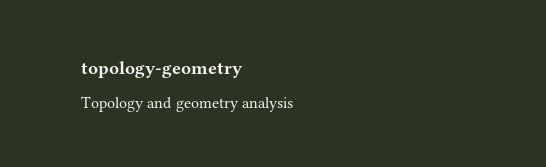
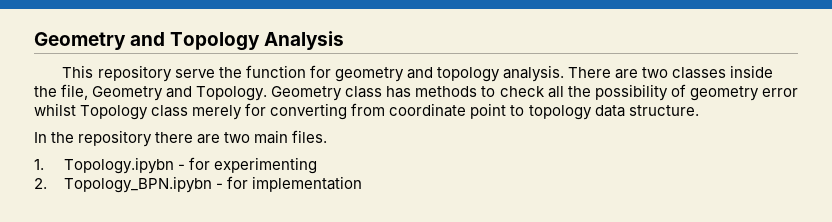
[81,61,243,78] [81,96,293,112] topology-geometry // Topology and geometry analysis -> [34,31,345,51] [62,65,774,82] [34,84,798,101] [34,103,699,120] [34,130,328,147] [34,157,317,174] [34,176,362,193] Geometry and Topology Analysis // This repository serve the function for geometry and topology analysis. There are two classes inside the file, Geometry and Topology. Geometry class has methods to check all the possibility of geometry error whilst Topology class merely for converting from coordinate point to topology data structure. // In the repository there are two main files. // 1. Topology.ipybn - for experimenting // 2. Topology_BPN.ipybn - for implementation

